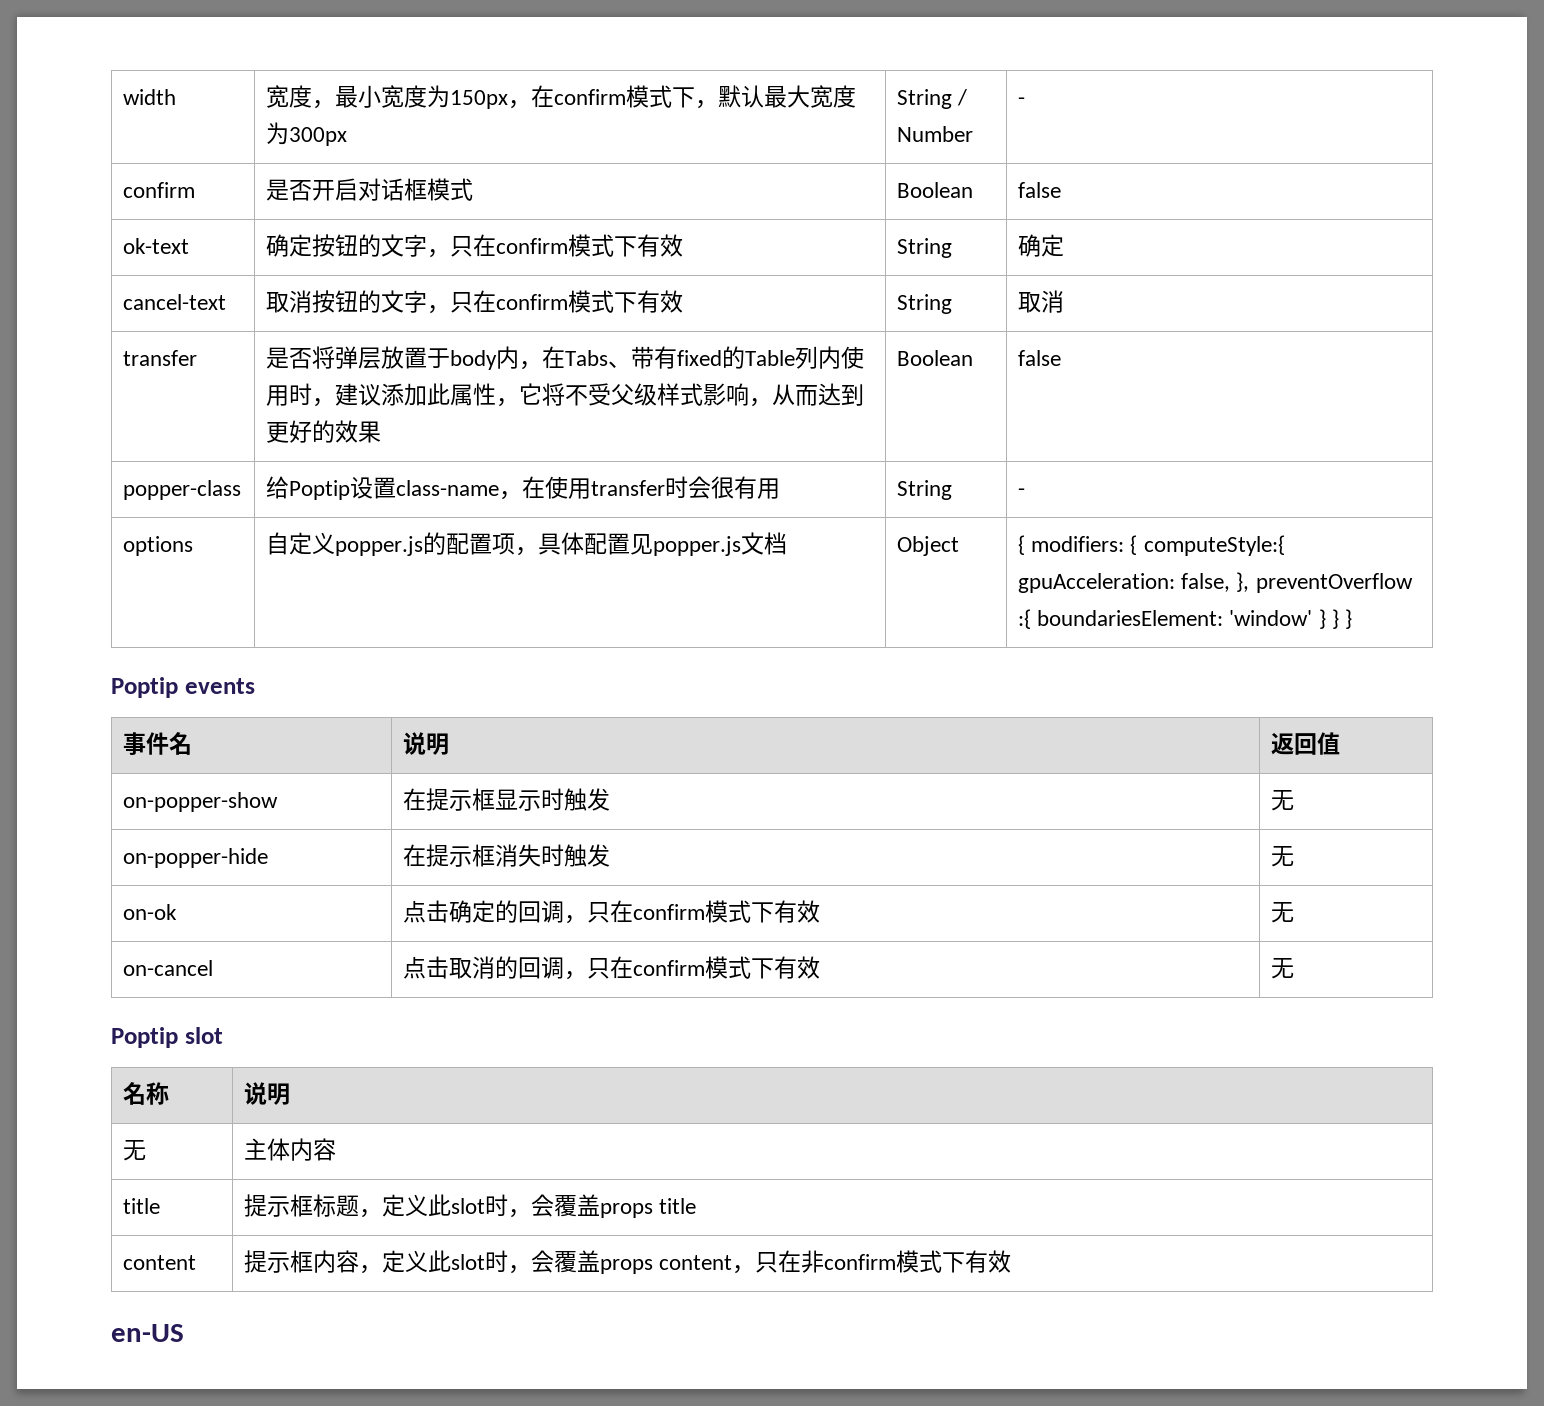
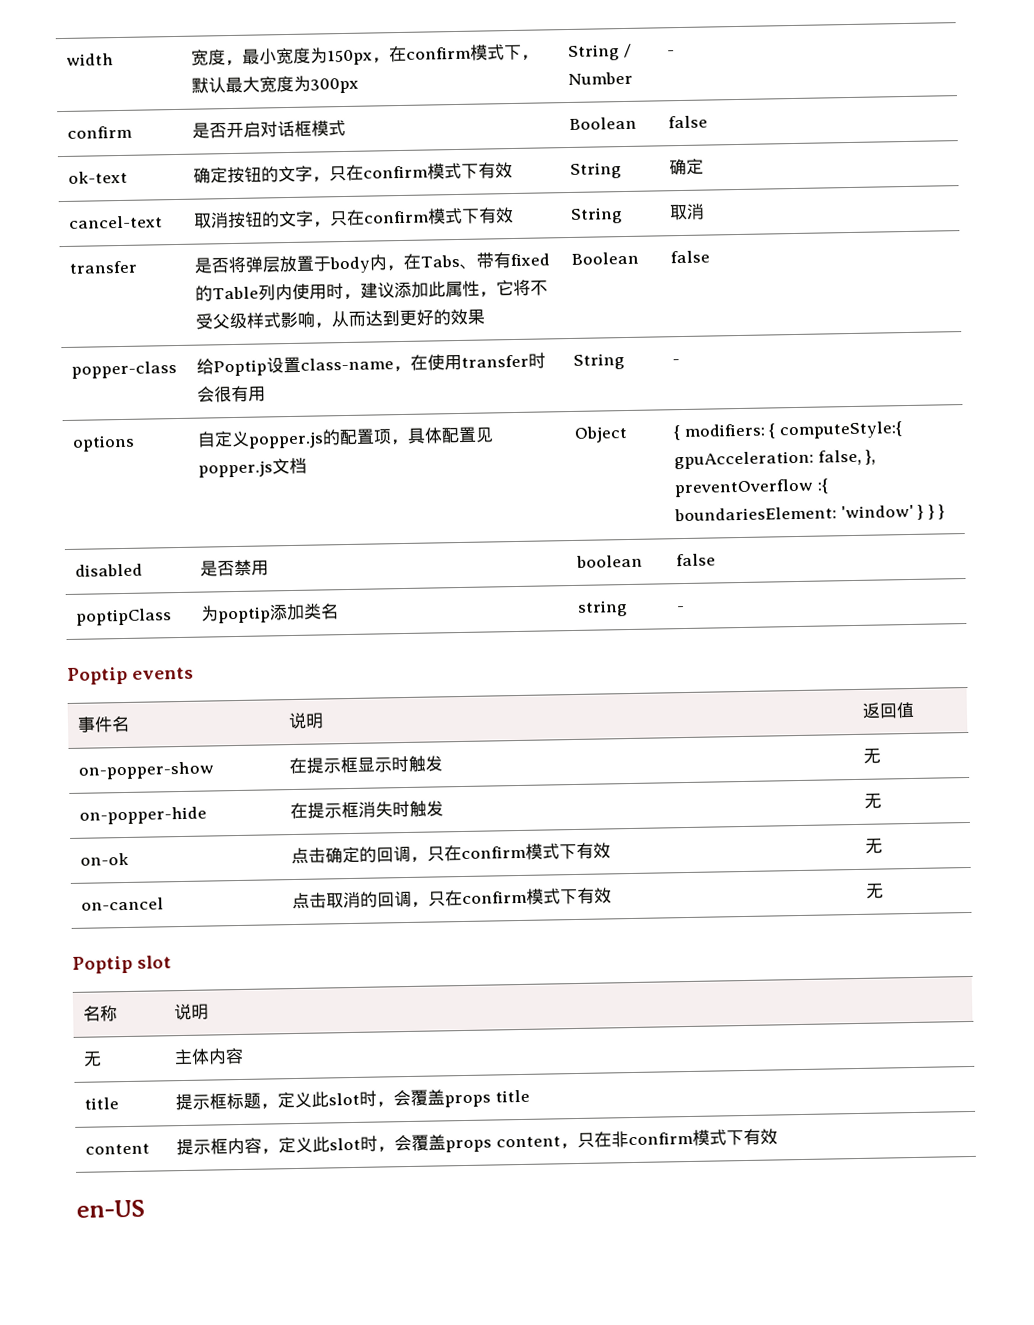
(1353, 619) none -> [74,563,143,577] [199,559,269,577] [575,554,643,568] [675,553,716,567] [74,608,172,626] [199,603,339,624] [576,600,628,617] [676,606,685,612] // disabled | 是否禁用 | boolean | false // poptipClass | 为poptip添加类名 | string | -

